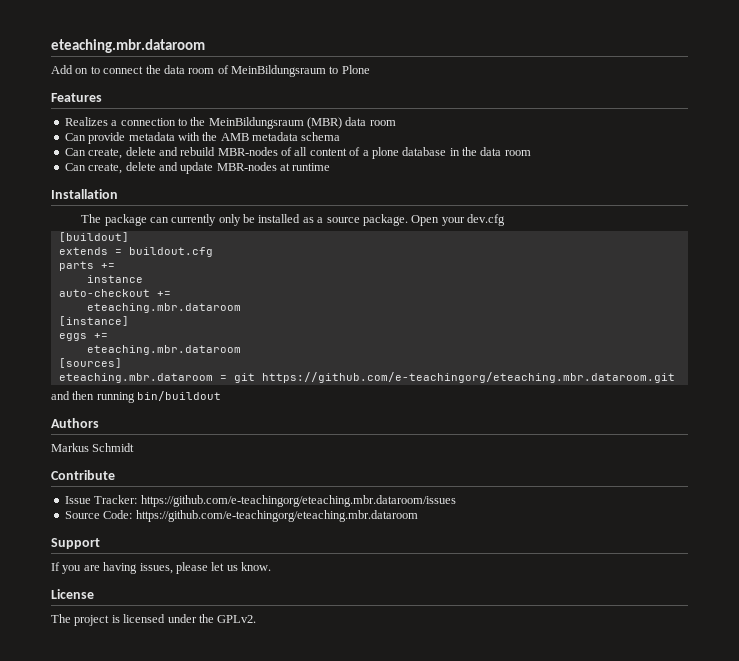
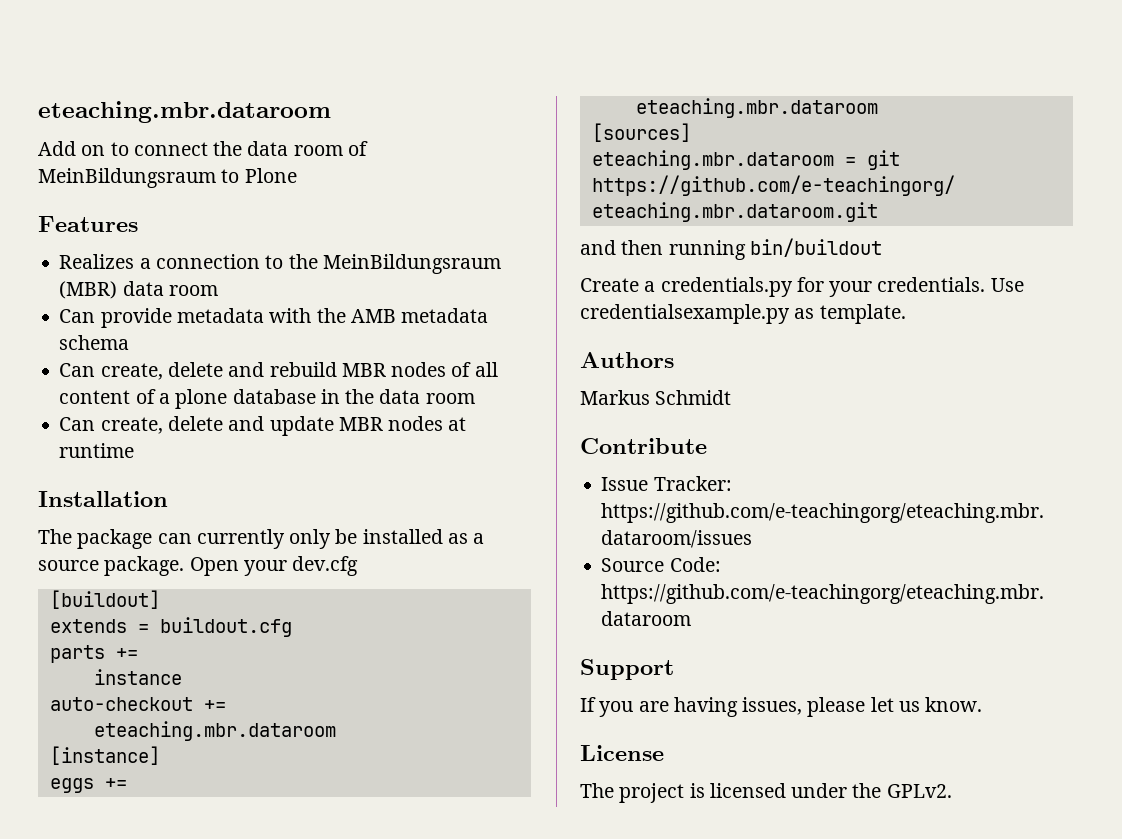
[217,147,278,156] MBR-nodes -> [341,362,447,377] MBR nodes
[216,162,277,171] MBR-nodes -> [338,416,444,431] MBR nodes
(222, 396) none -> [580,277,1024,297] [580,304,906,324] // Create a credentials.py for your credentials. Use credentialsexample.py as template.

